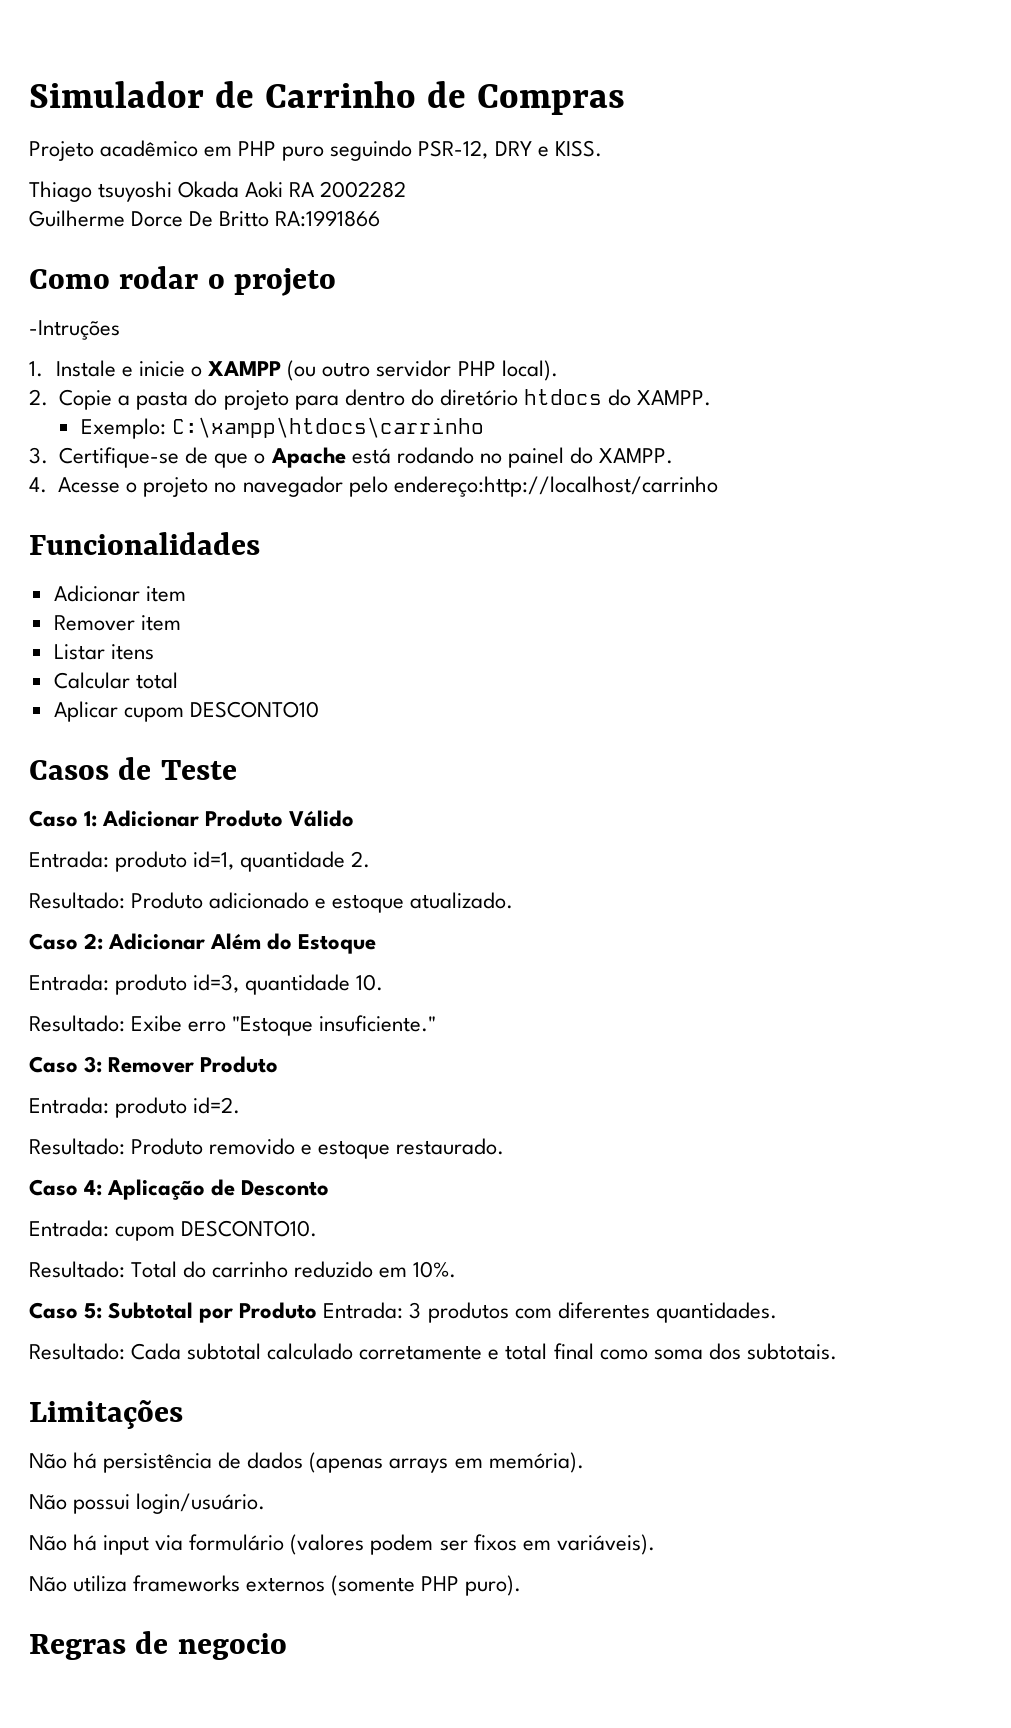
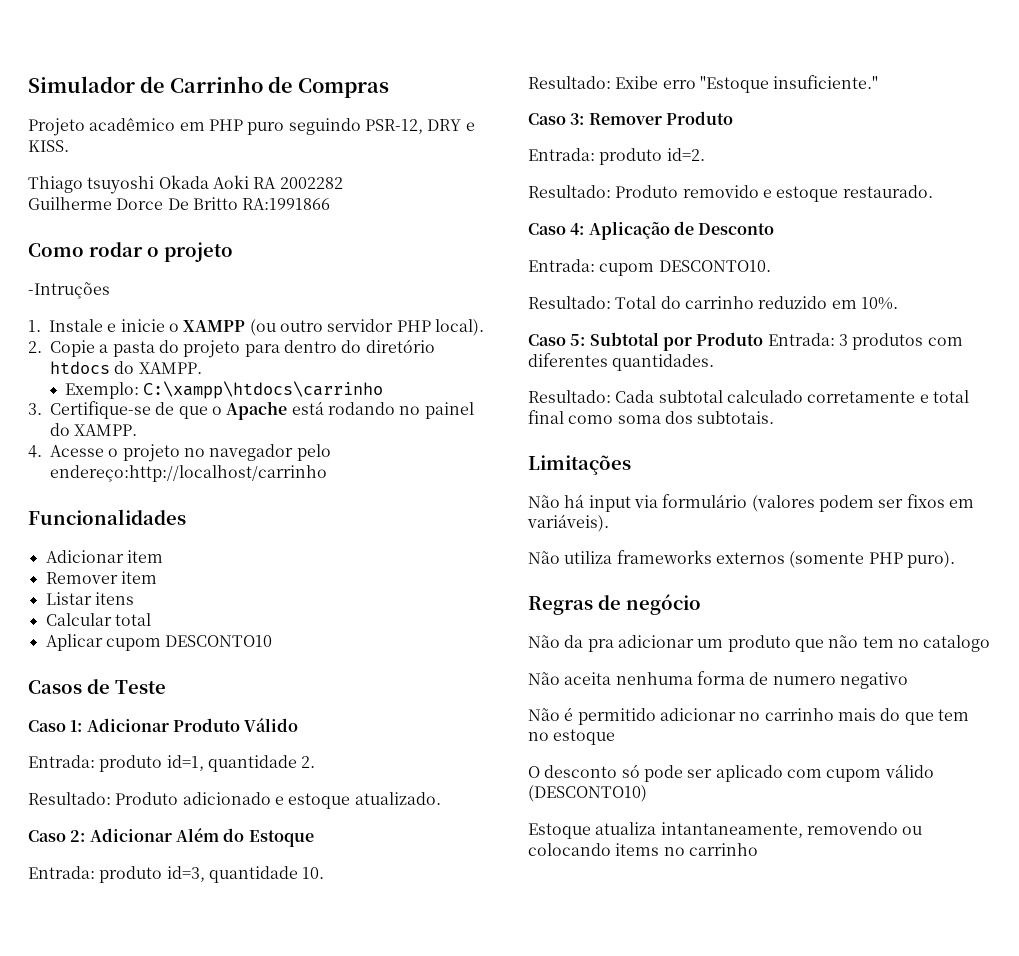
[29,1452,584,1473] [29,1493,266,1514] // Não há persistência de dados (apenas arrays em memória). // Não possui login/usuário. -> (631, 465) none
[177,1633,287,1660] negocio -> [626,594,701,615] [528,635,991,652] [528,671,908,689] [528,707,969,725] [528,729,616,745] [528,764,934,782] [528,785,647,802] [528,822,923,839] [528,843,758,856] negócio // Não da pra adicionar um produto que não tem no catalogo // Não aceita nenhuma forma de numero negativo // Não é permitido adicionar no carrinho mais do que tem no estoque // O desconto só pode ser aplicado com cupom válido (DESCONTO10) // Estoque atualiza intantaneamente, removendo ou colocando items no carrinho

